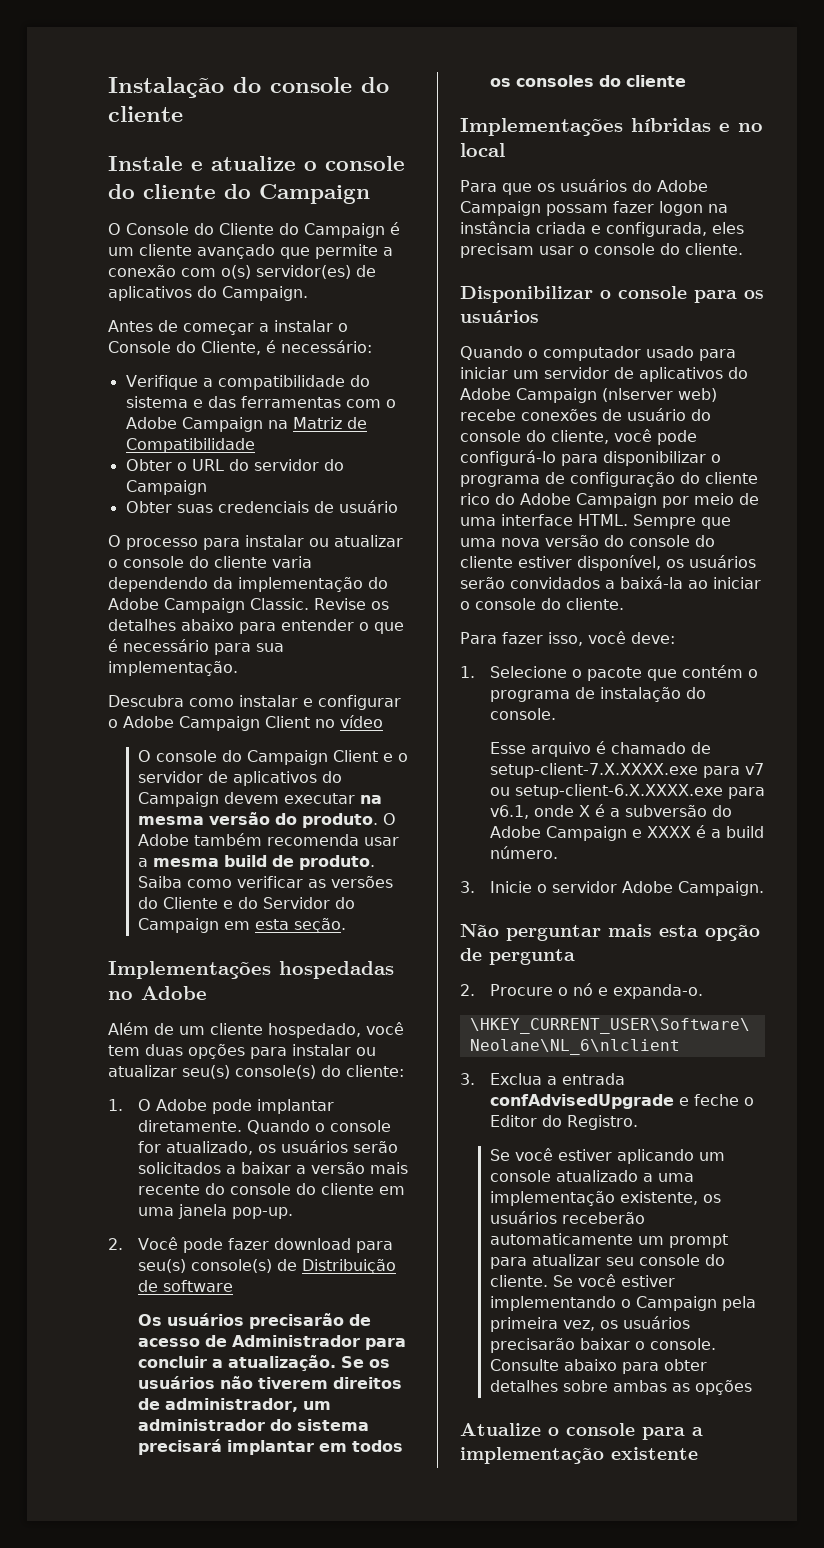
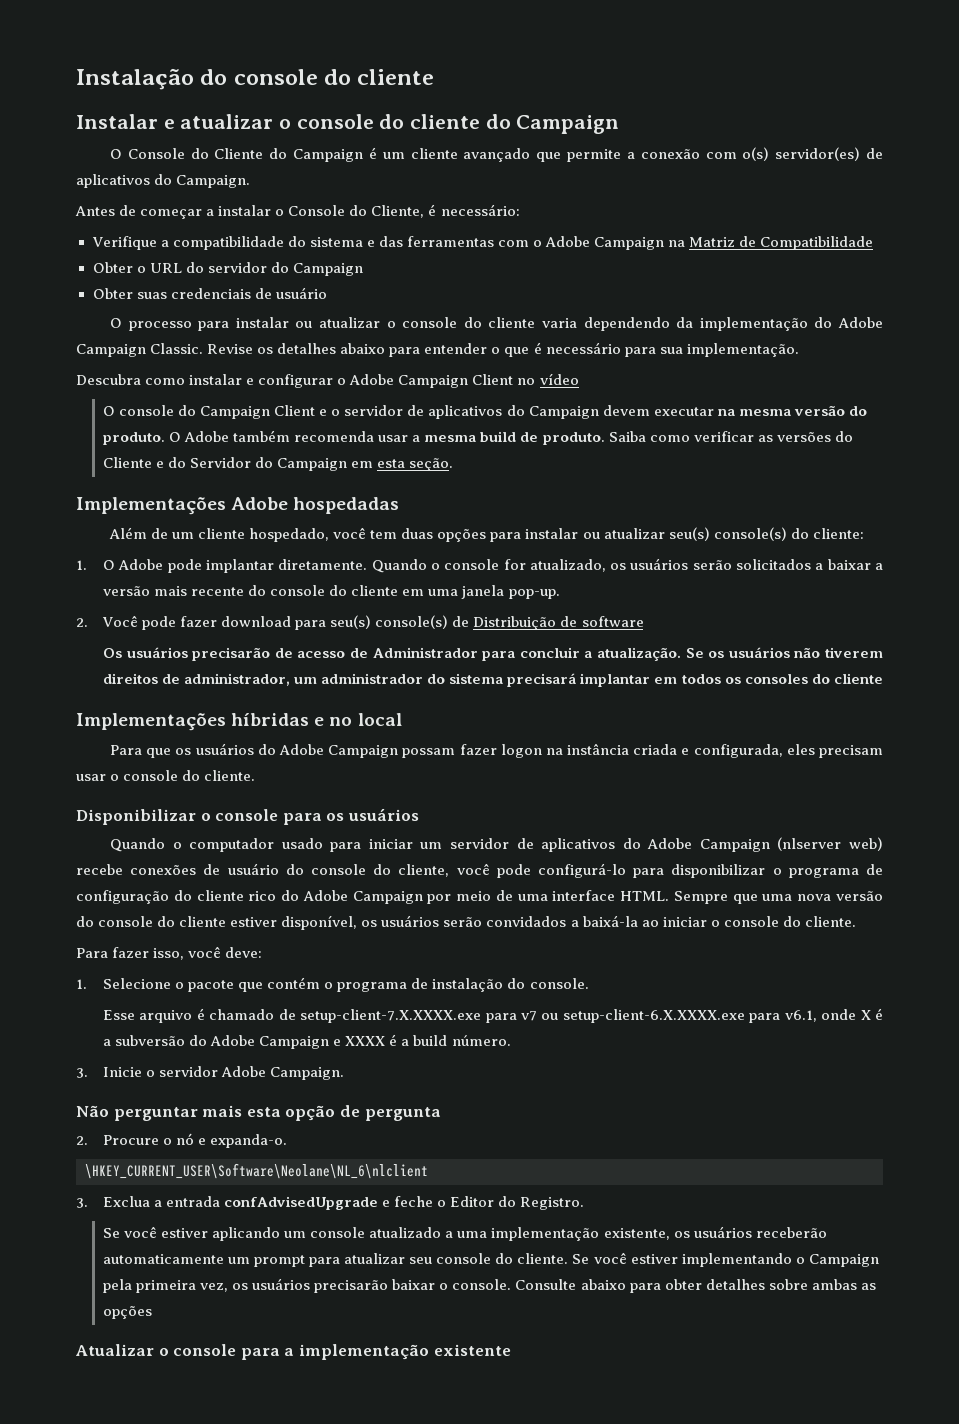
[108,156,296,171] Instale e atualize -> [76,114,274,129] Instalar e atualizar
(271, 970) none -> [231,497,289,510] Adobe
[108,986,207,1000] no Adobe -> (400, 505) none
[460,1423,541,1436] Atualize -> [75,1344,154,1356] Atualizar

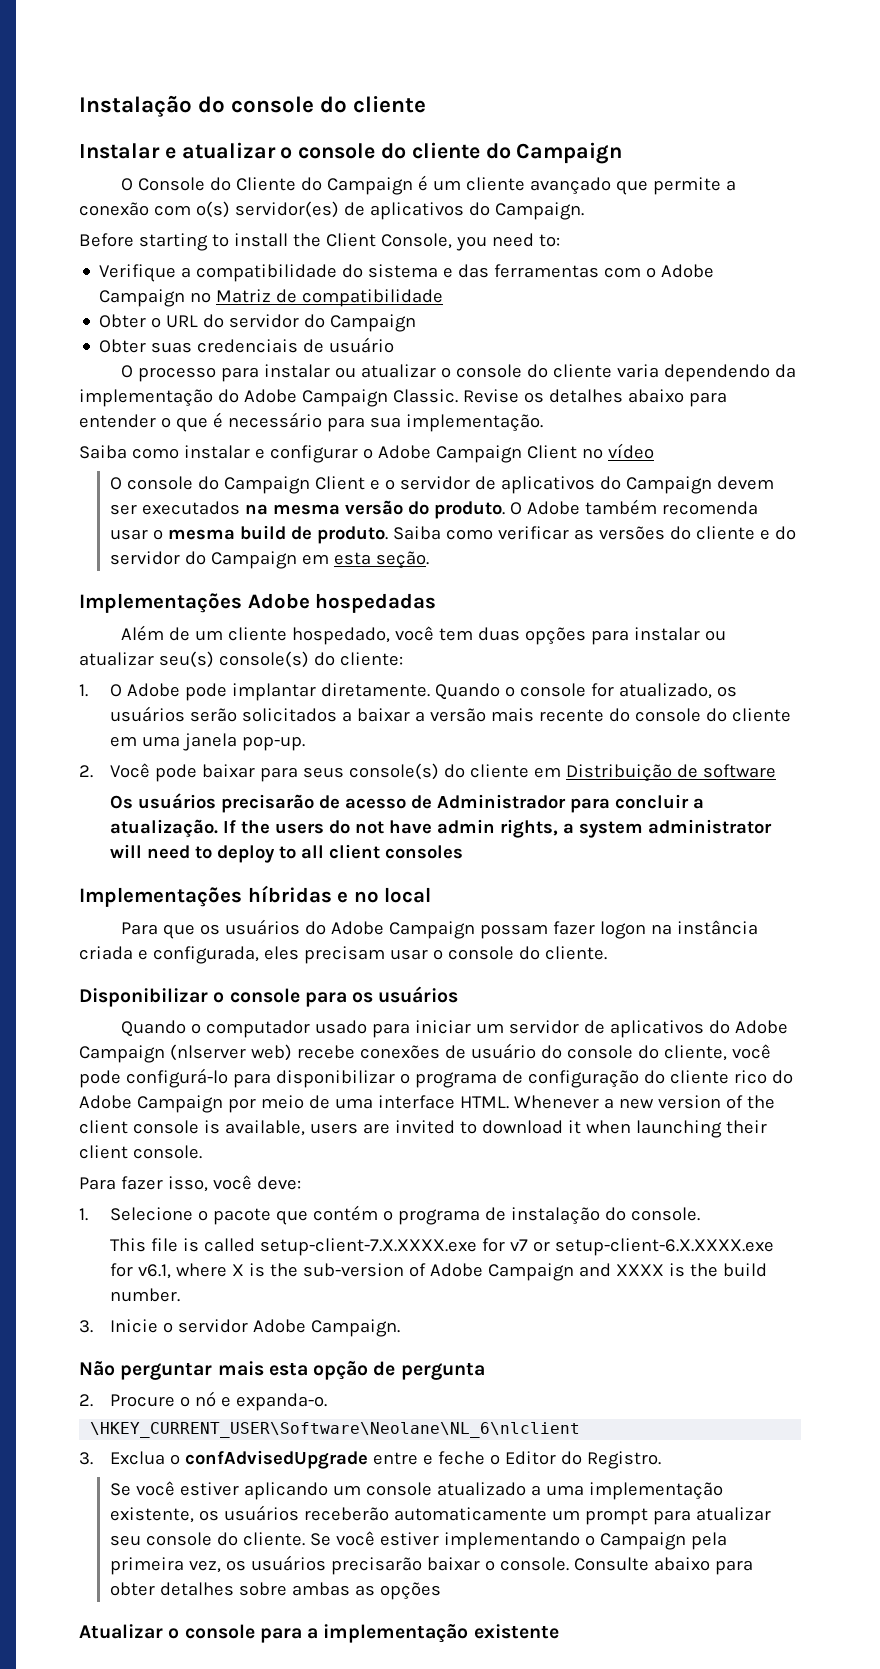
[75,204,520,219] Antes de começar a instalar o Console do Cliente, é necessário: -> [79,233,560,251] Before starting to install the Client Console, you need to:
[668,240,686,247] na -> [190,292,212,303] no
[760,236,874,250] Compatibilidade -> [302,289,444,307] compatibilidade
[76,374,141,385] Descubra -> [79,445,127,459] Saiba
[653,407,714,416] executar -> [110,501,241,515] ser executados
[412,435,421,442] a -> [153,529,164,540] o
[102,457,152,468] Cliente -> [696,526,756,540] cliente
[190,457,252,468] Servidor -> [110,551,181,565] servidor
[180,615,470,630] fazer download para seu(s) console(s) de -> [202,763,562,782] baixar para seus console(s) do cliente em
[685,647,883,658] [102,673,741,687] Se os usuários não tiverem direitos de administrador, um administrador do sistema precisará implantar em todos os -> [223,819,773,838] [110,844,381,863] If the users do not have admin rights, a system administrator will need to deploy to all client
[811,673,883,684] do cliente -> (464, 852) none
[673,891,883,904] [76,915,856,930] Sempre que uma nova versão do console do cliente estiver disponível, os usuários serão convidados a baixá-la ao iniciar o console do cliente. -> [513,1095,775,1109] [79,1120,767,1138] [79,1145,202,1159] Whenever a new version of the client console is available, users are invited to download it when launching their client console.
[102,1008,883,1023] [102,1034,511,1049] Esse arquivo é chamado de setup-client-7.X.XXXX.exe para v7 ou setup-client-6.X.XXXX.exe para v6.1, onde X é a subversão do Adobe Campaign e XXXX é a build número. -> [110,1238,775,1256] [110,1263,768,1281] [110,1288,181,1302] This file is called setup-client-7.X.XXXX.exe for v7 or setup-client-6.X.XXXX.exe for v6.1, where X is the sub-version of Adobe Campaign and XXXX is the build number.
[154,1196,379,1210] a entrada confAdvisedUpgrade -> [170,1450,419,1469] o confAdvisedUpgrade entre

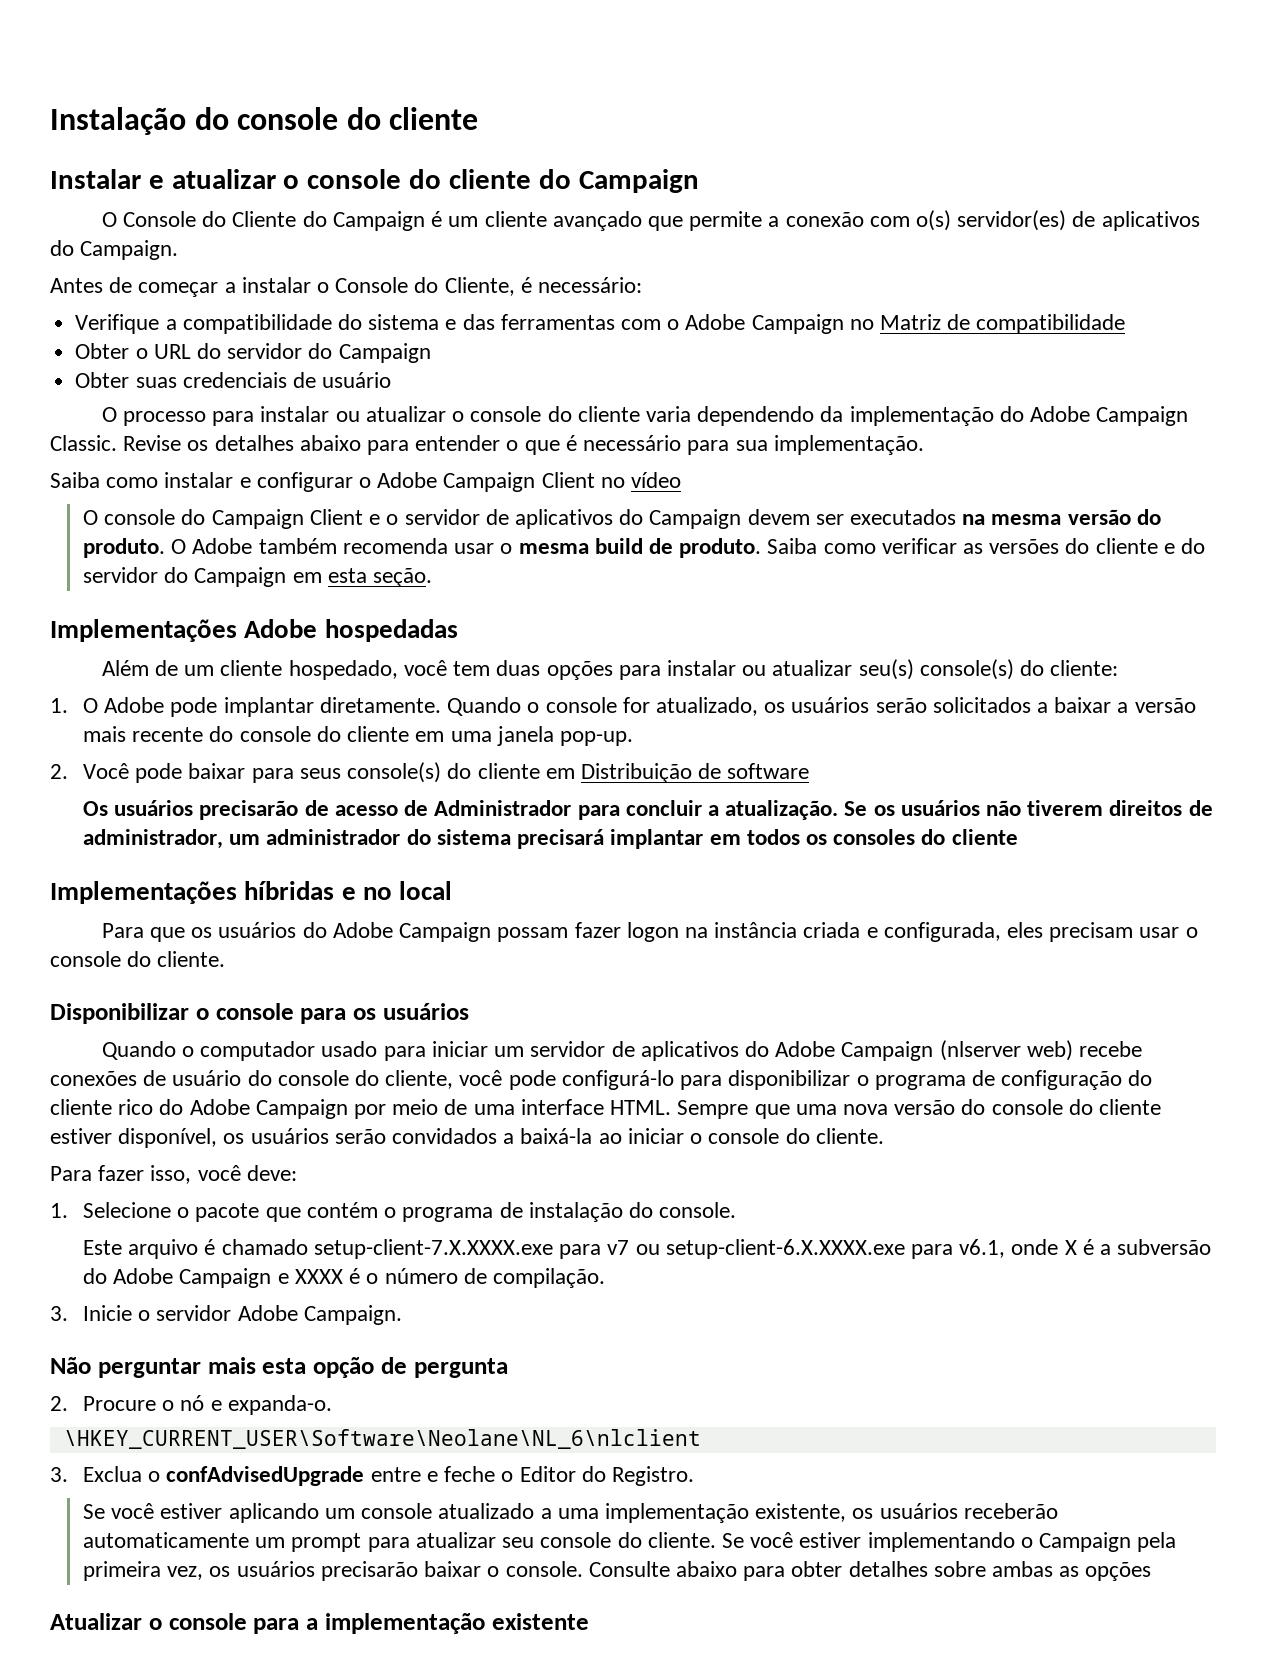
[79,233,560,251] Before starting to install the Client Console, you need to: -> [50,277,643,297] Antes de começar a instalar o Console do Cliente, é necessário:
[223,819,773,838] [110,844,381,863] If the users do not have admin rights, a system administrator will need to deploy to all client -> [844,800,1213,816] [83,829,827,849] Se os usuários não tiverem direitos de administrador, um administrador do sistema precisará implantar em todos os
(464, 852) none -> [921,829,1018,845] do cliente
[513,1095,775,1109] [79,1120,767,1138] [79,1145,202,1159] Whenever a new version of the client console is available, users are invited to download it when launching their client console. -> [677,1099,1161,1119] [50,1128,884,1148] Sempre que uma nova versão do console do cliente estiver disponível, os usuários serão convidados a baixá-la ao iniciar o console do cliente.
[110,1238,775,1256] [110,1263,768,1281] [110,1288,181,1302] This file is called setup-client-7.X.XXXX.exe for v7 or setup-client-6.X.XXXX.exe for v6.1, where X is the sub-version of Adobe Campaign and XXXX is the build number. -> [83,1239,1212,1259] [83,1268,605,1288] Este arquivo é chamado setup-client-7.X.XXXX.exe para v7 ou setup-client-6.X.XXXX.exe para v6.1, onde X é a subversão do Adobe Campaign e XXXX é o número de compilação.

